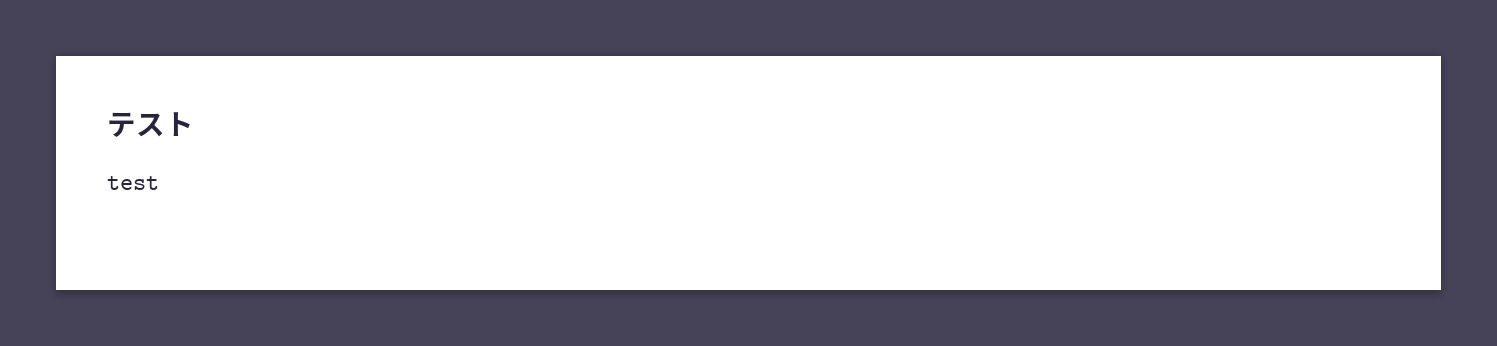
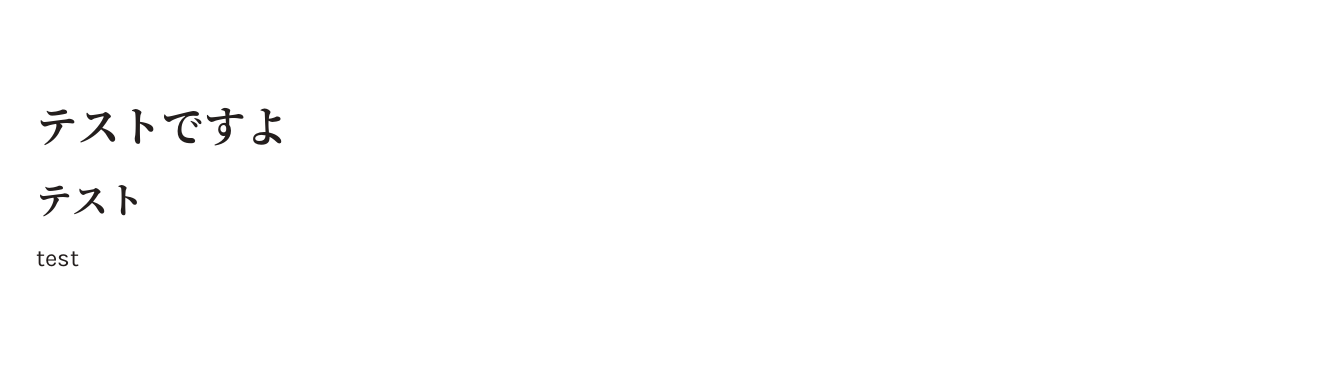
[107,112,194,137] テスト -> [36,107,288,146] [36,185,144,217] テストですよ // テスト

